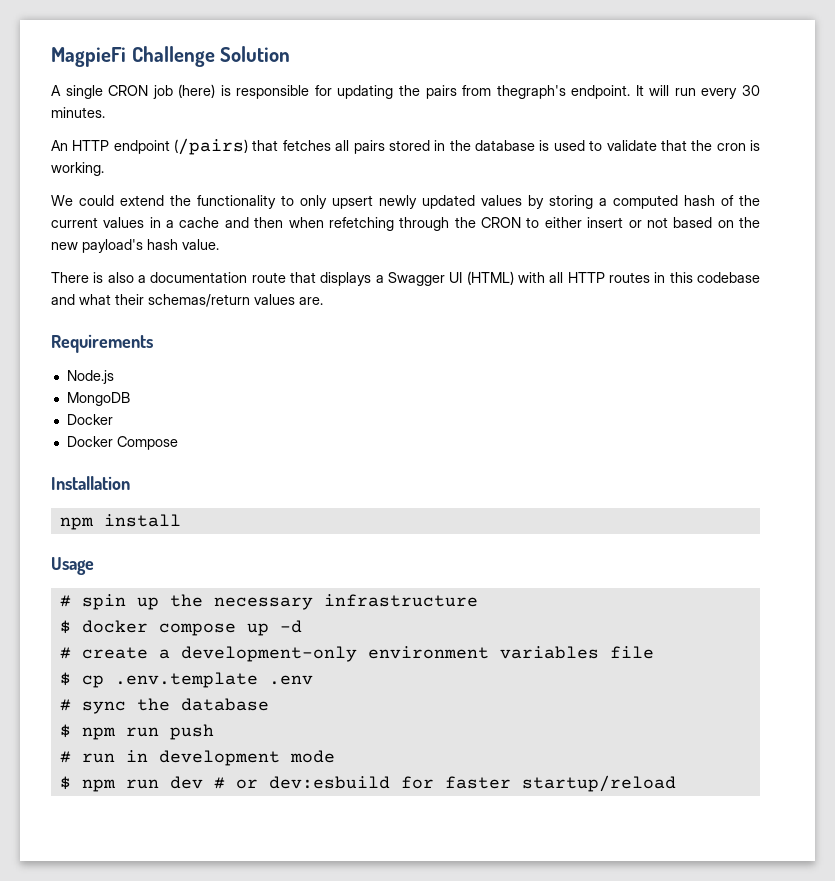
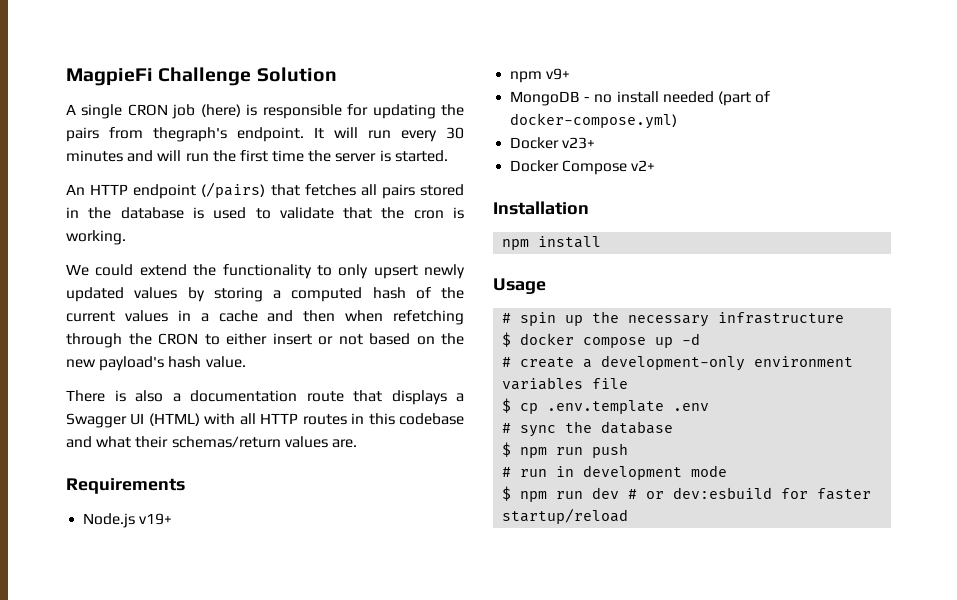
[51,107,105,118] minutes. -> [66,150,448,162] minutes and will run the first time the server is started.
[66,392,130,406] [66,414,113,425] // MongoDB // Docker -> [139,513,173,525] [510,68,571,83] [510,91,771,106] [510,113,678,129] [510,137,596,149] v19+ // npm v9+ // MongoDB - no install needed (part of docker-compose.yml) // Docker v23+
(178, 443) none -> [631,160,656,171] v2+

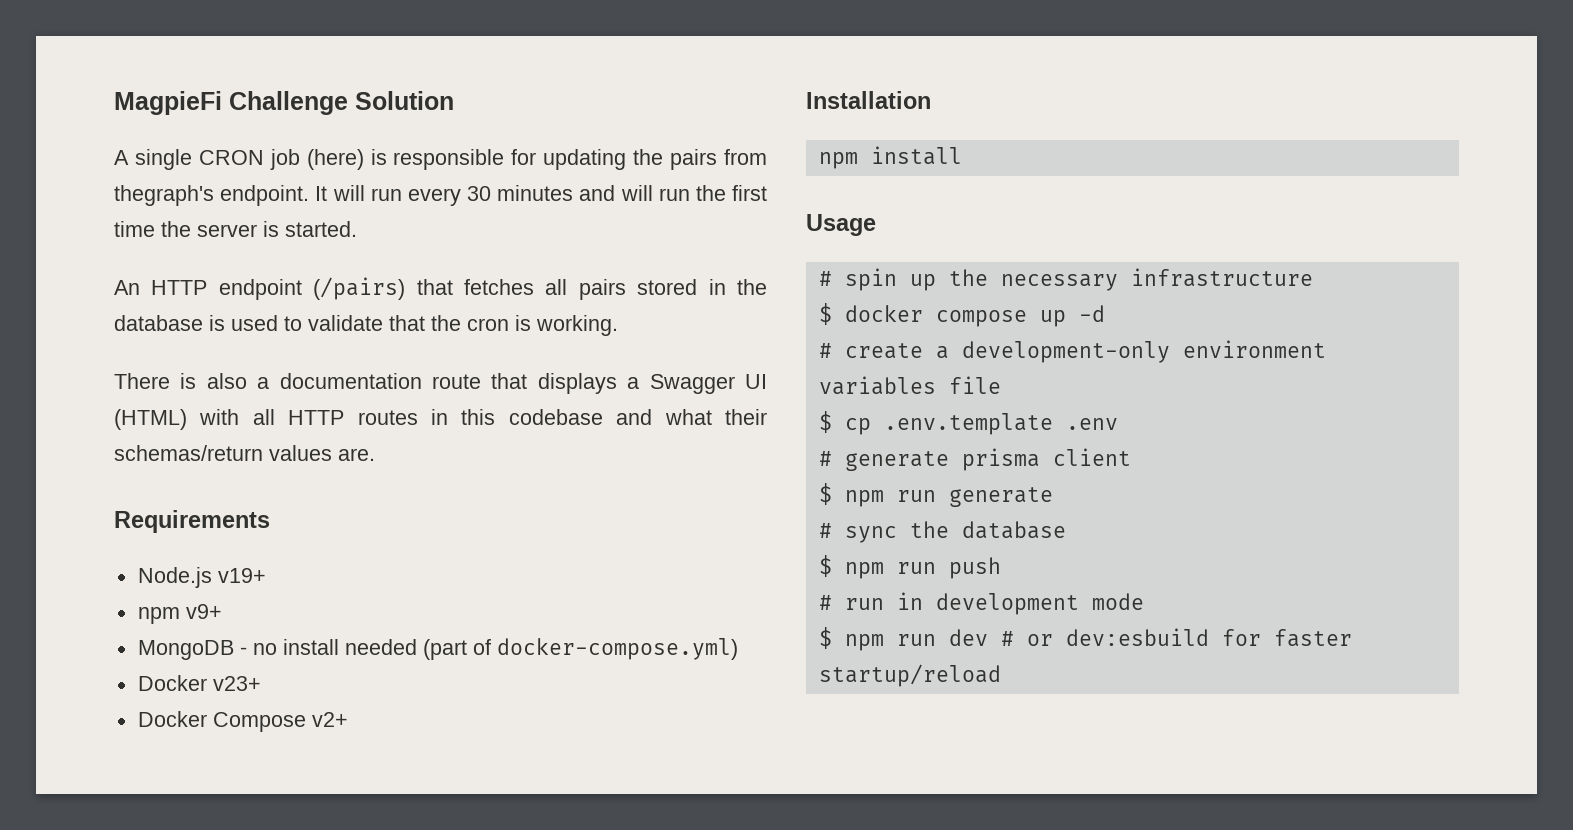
[66,264,465,279] [66,287,464,302] [66,310,464,325] [66,333,464,348] [66,356,246,371] // We could extend the functionality to only upsert newly updated values by storing a computed hash of the current values in a cache and then when refetching through the CRON to either insert or not based on the new payload's hash value. -> (618, 325) none
(710, 407) none -> [818,448,1131,471] [818,483,1053,507] // # generate prisma client // $ npm run generate

